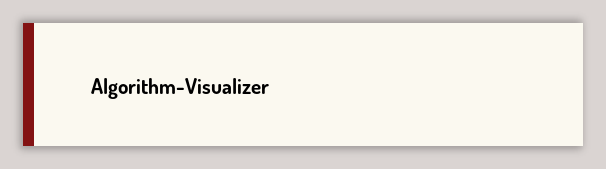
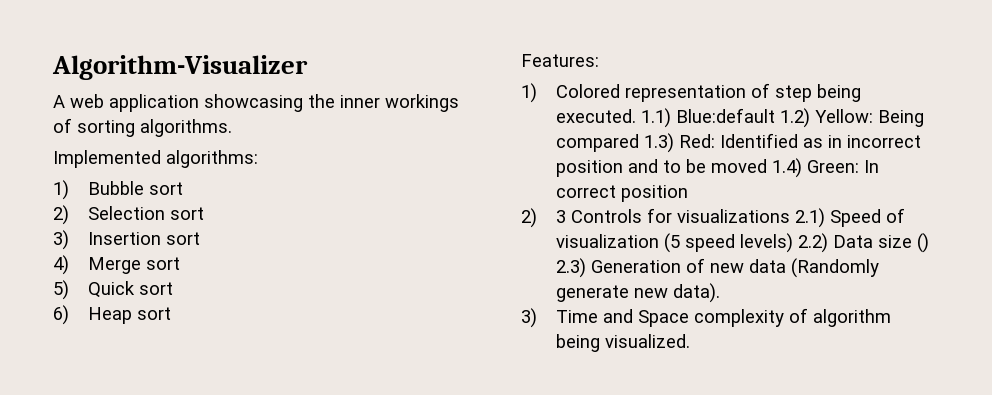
(269, 88) none -> [53,94,459,112] [53,118,232,137] [53,150,258,168] [53,180,184,200] [53,205,205,225] [53,230,201,250] [53,255,181,275] [53,280,174,300] [53,305,172,325] [521,54,599,67] [521,83,862,103] [556,108,925,128] [556,133,922,153] [556,158,880,178] [556,185,689,202] [521,208,906,228] [556,233,930,253] [556,258,880,278] [556,283,721,303] [521,308,892,328] [556,334,691,352] // A web application showcasing the inner workings of sorting algorithms. // Implemented algorithms: // 1) Bubble sort // 2) Selection sort // 3) Insertion sort // 4) Merge sort // 5) Quick sort // 6) Heap sort // Features: // 1) Colored representation of step being executed. 1.1) Blue:default 1.2) Yellow: Being compared 1.3) Red: Identified as in incorrect position and to be moved 1.4) Green: In correct position // 2) 3 Controls for visualizations 2.1) Speed of visualization (5 speed levels) 2.2) Data size () 2.3) Generation of new data (Randomly generate new data). // 3) Time and Space complexity of algorithm being visualized.

